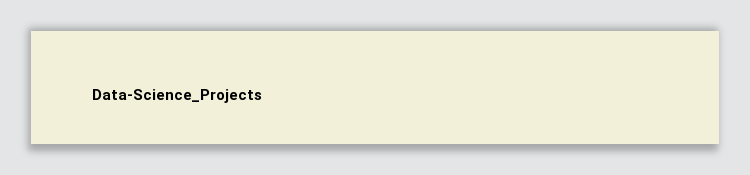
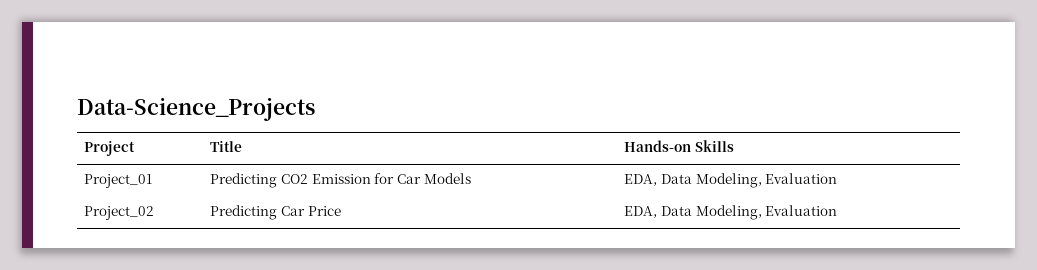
(262, 96) none -> [84,141,136,156] [210,141,243,152] [624,140,735,152] [84,174,153,188] [210,173,471,188] [624,173,838,188] [84,206,155,220] [210,205,341,220] [624,205,838,220] // Project | Title | Hands-on Skills // Project_01 | Predicting CO2 Emission for Car Models | EDA, Data Modeling, Evaluation // Project_02 | Predicting Car Price | EDA, Data Modeling, Evaluation

